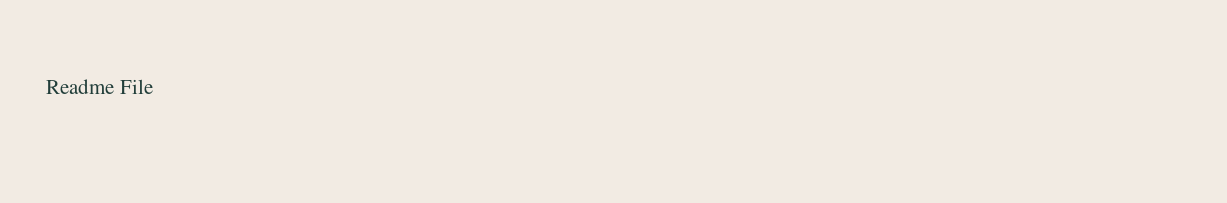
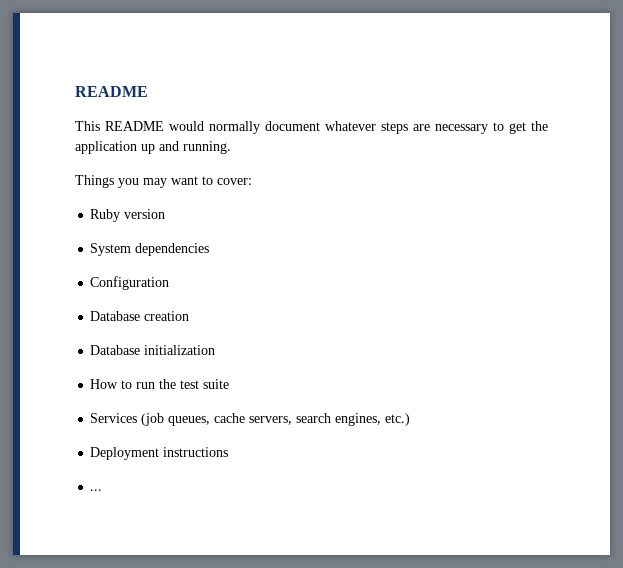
[46,79,153,94] Readme File -> [75,86,148,97] [75,121,548,134] [75,141,231,154] [75,175,252,188] [90,209,166,222] [90,243,210,256] [90,276,170,290] [90,311,190,321] [90,345,216,355] [90,379,230,389] [90,413,411,426] [90,447,229,460] [90,489,103,491] README // This README would normally document whatever steps are necessary to get the application up and running. // Things you may want to cover: // Ruby version // System dependencies // Configuration // Database creation // Database initialization // How to run the test suite // Services (job queues, cache servers, search engines, etc.) // Deployment instructions // ...

